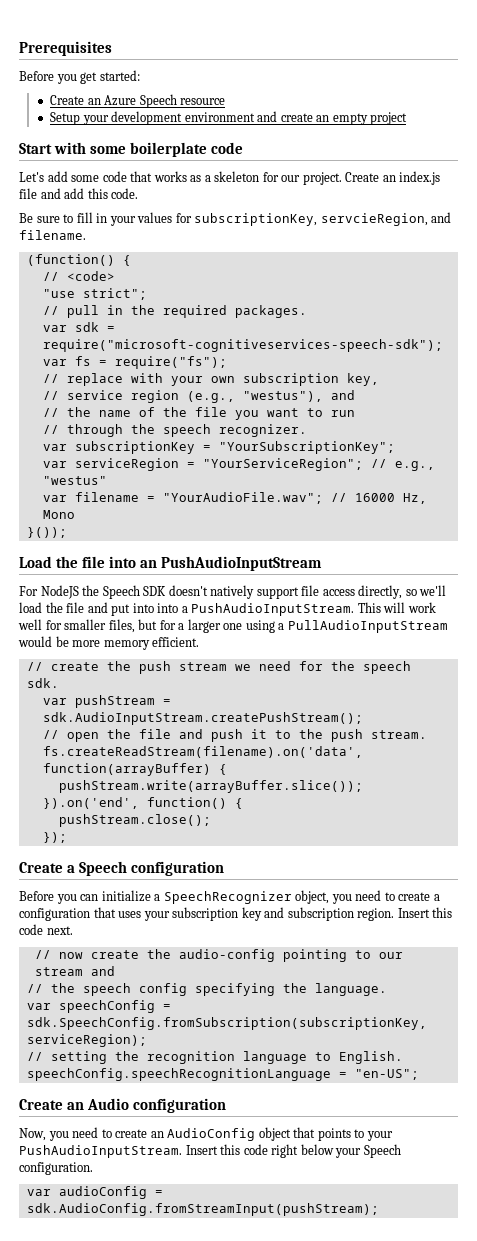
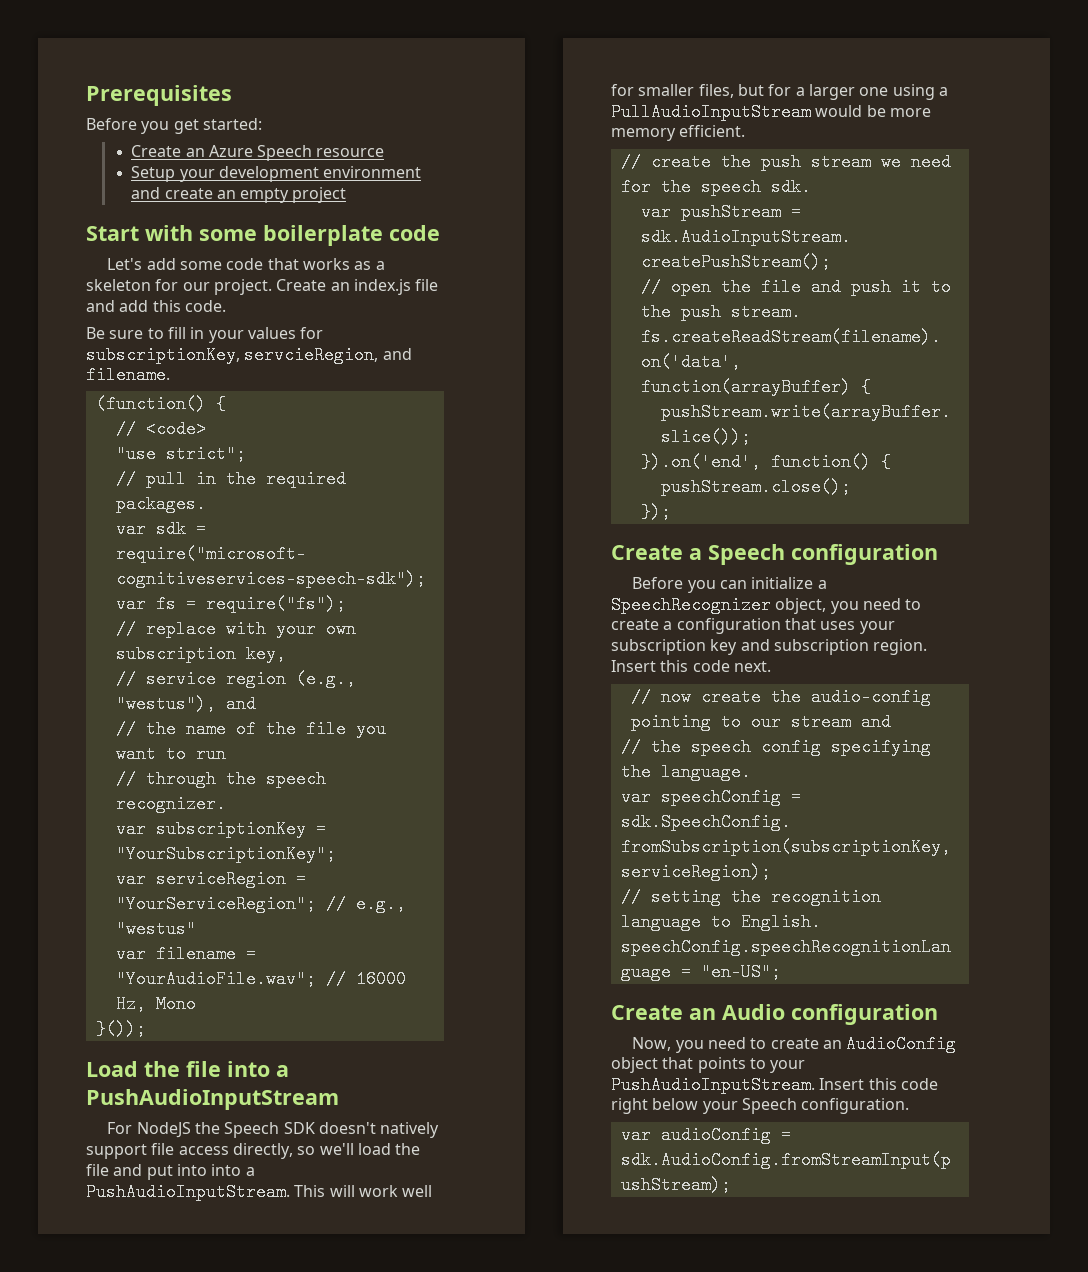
[139,560,157,568] an -> [276,1065,289,1077] a

